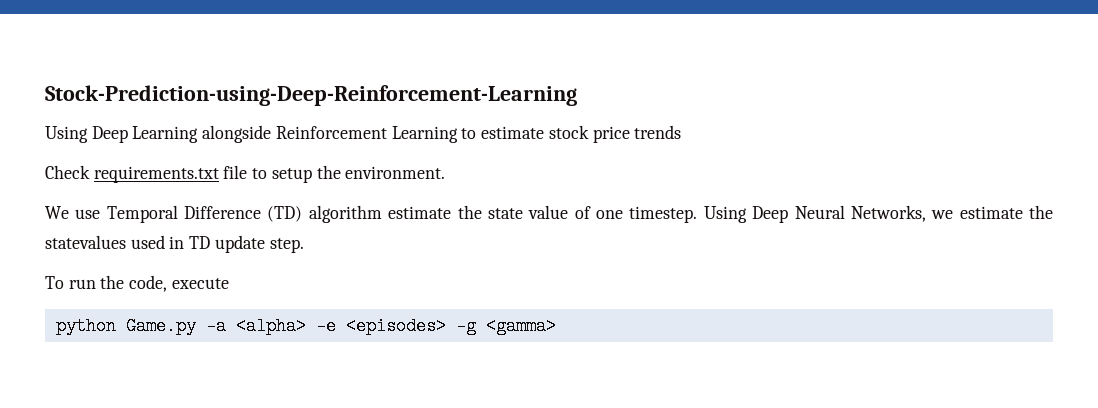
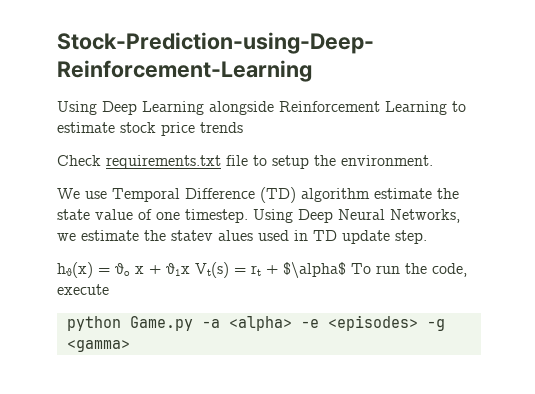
[45,235,126,249] statevalues -> [171,230,253,241] statev alues
(304, 245) none -> [57,262,346,278] hθ(x) = θo x + θ1x Vt(s) = rt + $\alpha$

